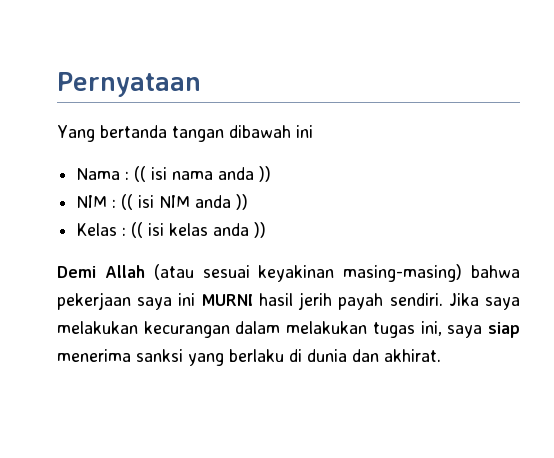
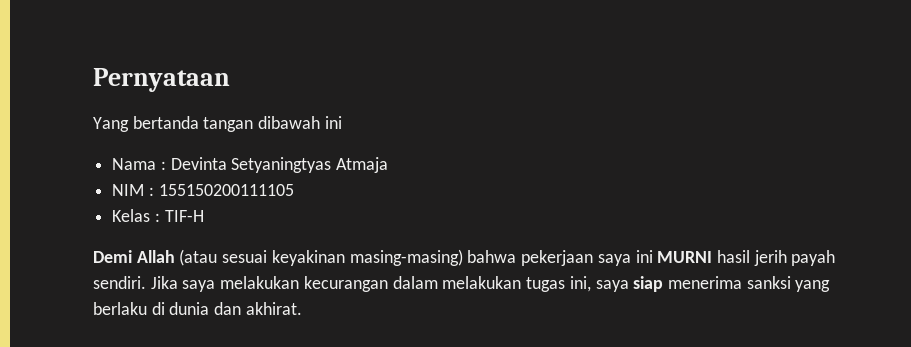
[134,166,272,182] [76,194,249,210] [76,222,267,238] (( isi nama anda )) // NIM : (( isi NIM anda )) // Kelas : (( isi kelas anda )) -> [170,157,389,173] [112,184,294,196] [112,209,204,222] Devinta Setyaningtyas Atmaja // NIM : 155150200111105 // Kelas : TIF-H

